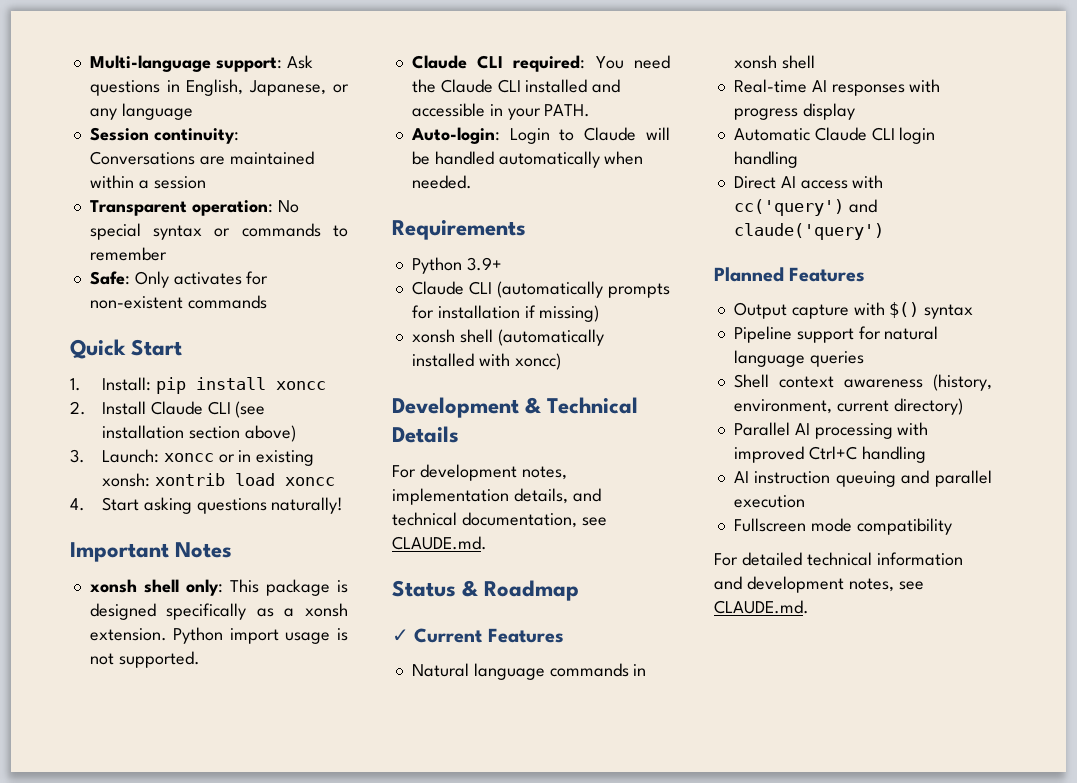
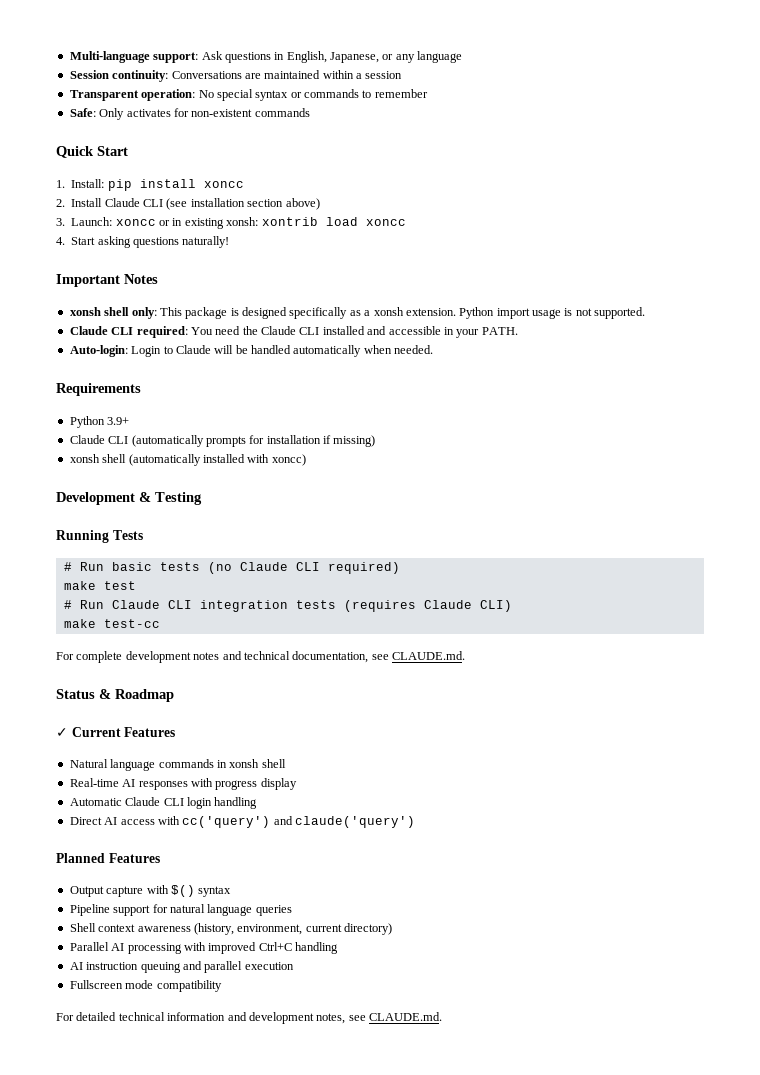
[547,397,639,414] [392,426,459,443] [392,464,567,481] [392,488,568,505] Technical Details // For development notes, implementation details, -> [155,492,202,505] [56,530,143,543] [63,562,400,574] [63,581,136,590] [63,600,512,612] [63,619,160,628] [56,651,220,663] Testing // Running Tests // # Run basic tests (no Claude CLI required) // make test // # Run Claude CLI integration tests (requires Claude CLI) // make test-cc // For complete development notes

